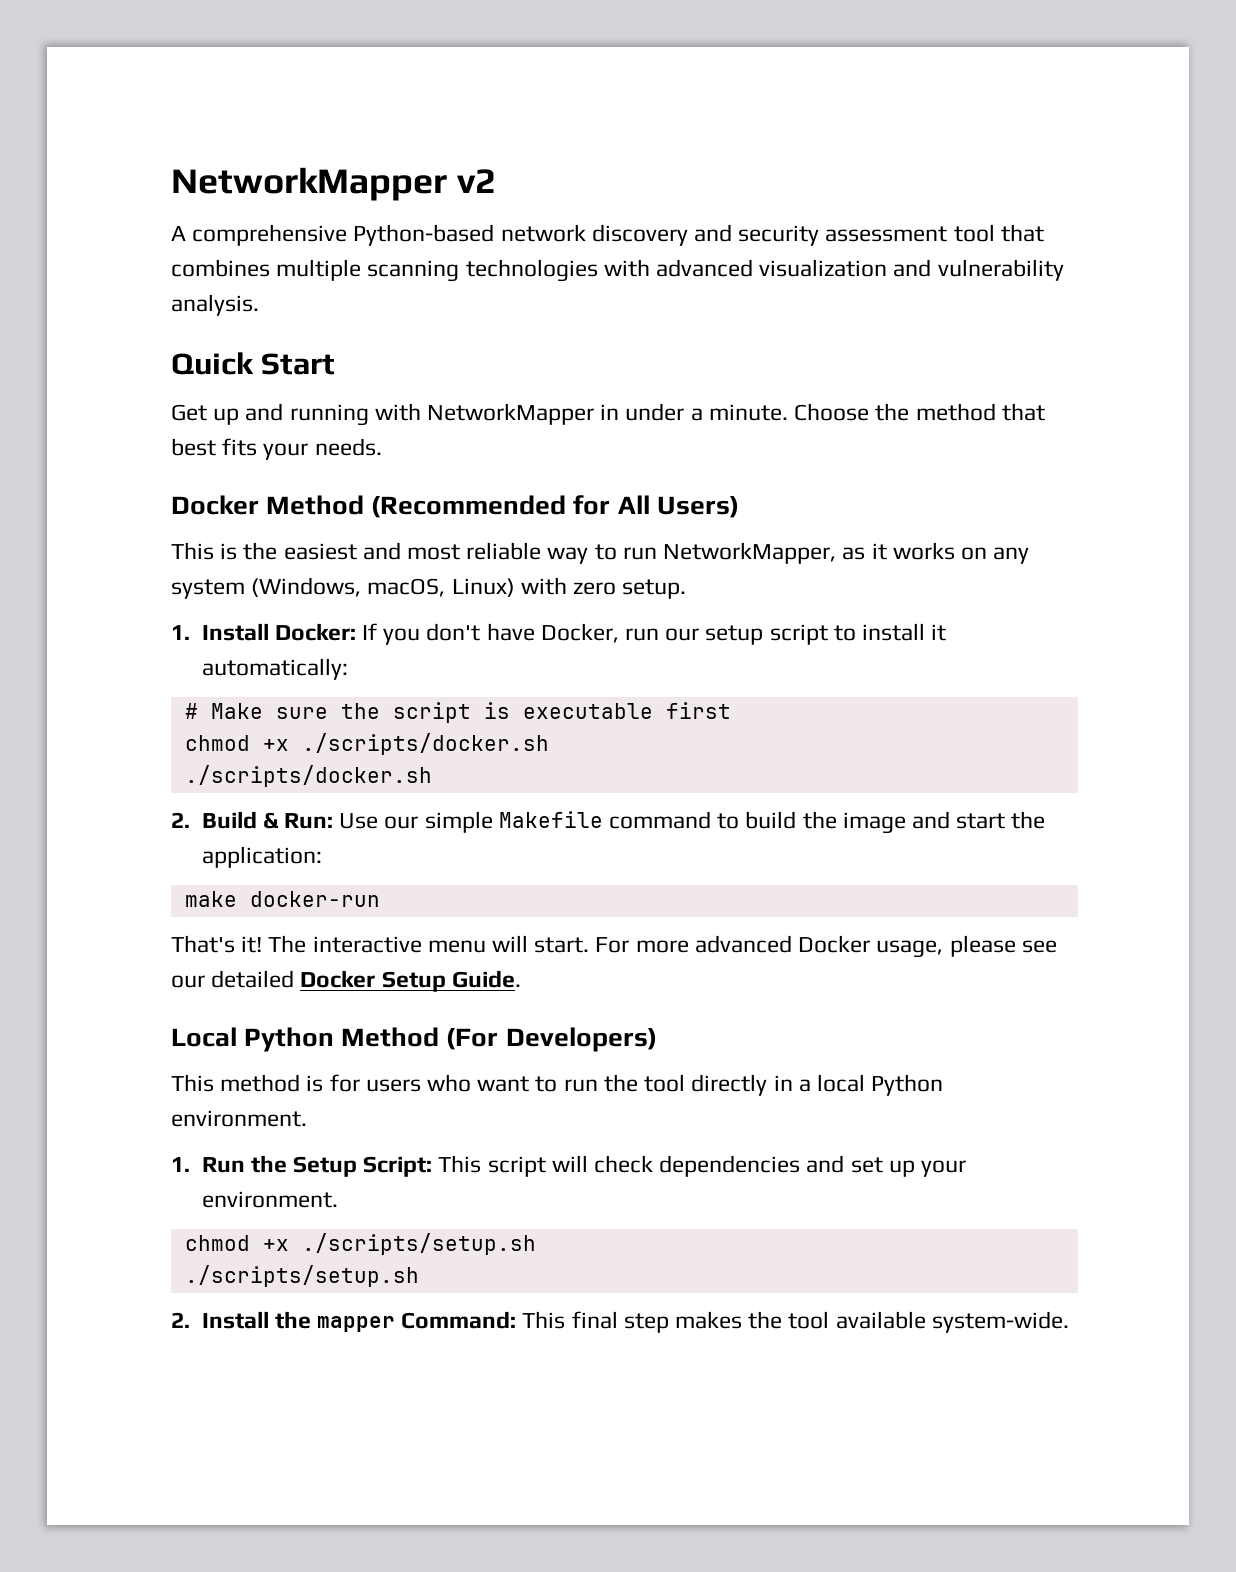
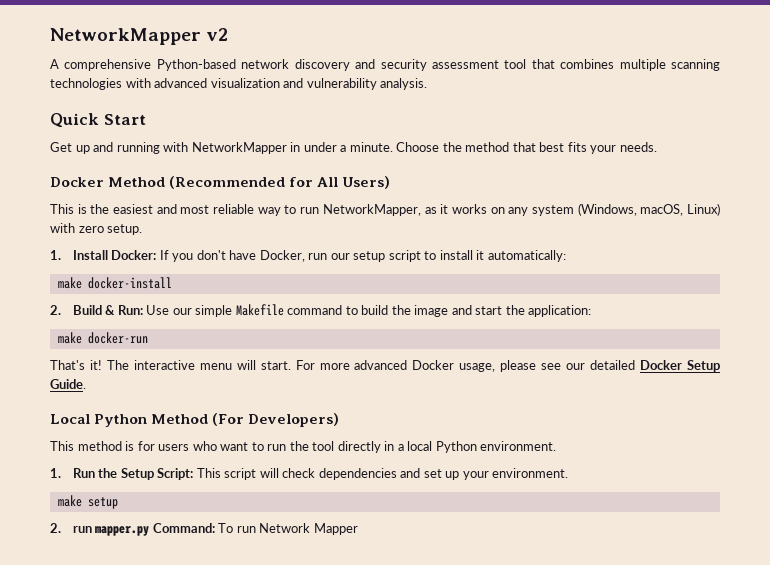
[184,702,731,723] [184,733,549,755] [184,765,432,787] # Make sure the script is executable first // chmod +x ./scripts/docker.sh // ./scripts/docker.sh -> [57,277,172,289] make docker-install
[184,1233,536,1255] [184,1265,419,1287] [171,1311,1069,1333] chmod +x ./scripts/setup.sh // ./scripts/setup.sh // 2. Install the mapper Command: This final step makes the tool available system-wide. -> [57,495,118,509] [50,523,358,536] make setup // 2. run mapper.py Command: To run Network Mapper

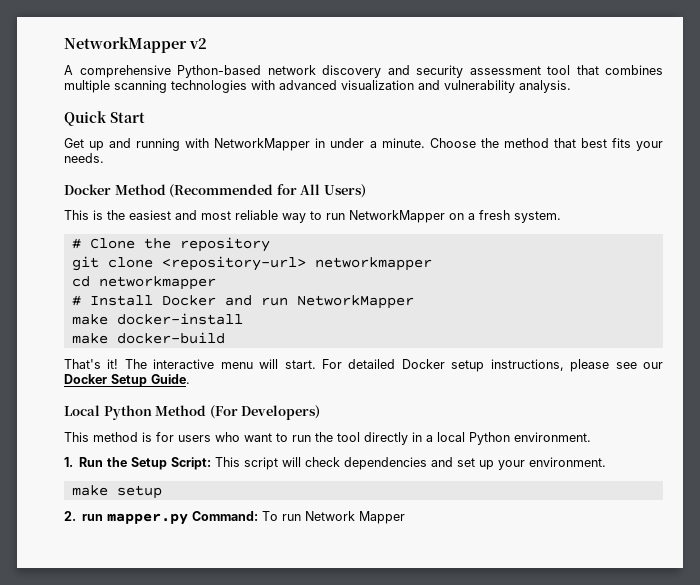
[322,203,720,216] [50,223,143,235] [50,250,566,262] [57,277,172,289] [50,304,592,317] [57,332,148,344] NetworkMapper, as it works on any system (Windows, macOS, Linux) with zero setup. // 1. Install Docker: If you don't have Docker, run our setup script to install it automatically: // make docker-install // 2. Build & Run: Use our simple Makefile command to build the image and start the application: // make docker-run -> [349,210,561,223] [71,237,270,252] [71,256,432,271] [71,276,216,290] [71,295,414,309] [71,313,243,325] [71,332,225,344] NetworkMapper on a fresh system. // # Clone the repository // git clone <repository-url> networkmapper // cd networkmapper // # Install Docker and run NetworkMapper // make docker-install // make docker-build
[319,360,496,372] more advanced Docker usage, -> [348,359,564,372] detailed Docker setup instructions,
[590,360,636,370] detailed -> (663, 365) none

